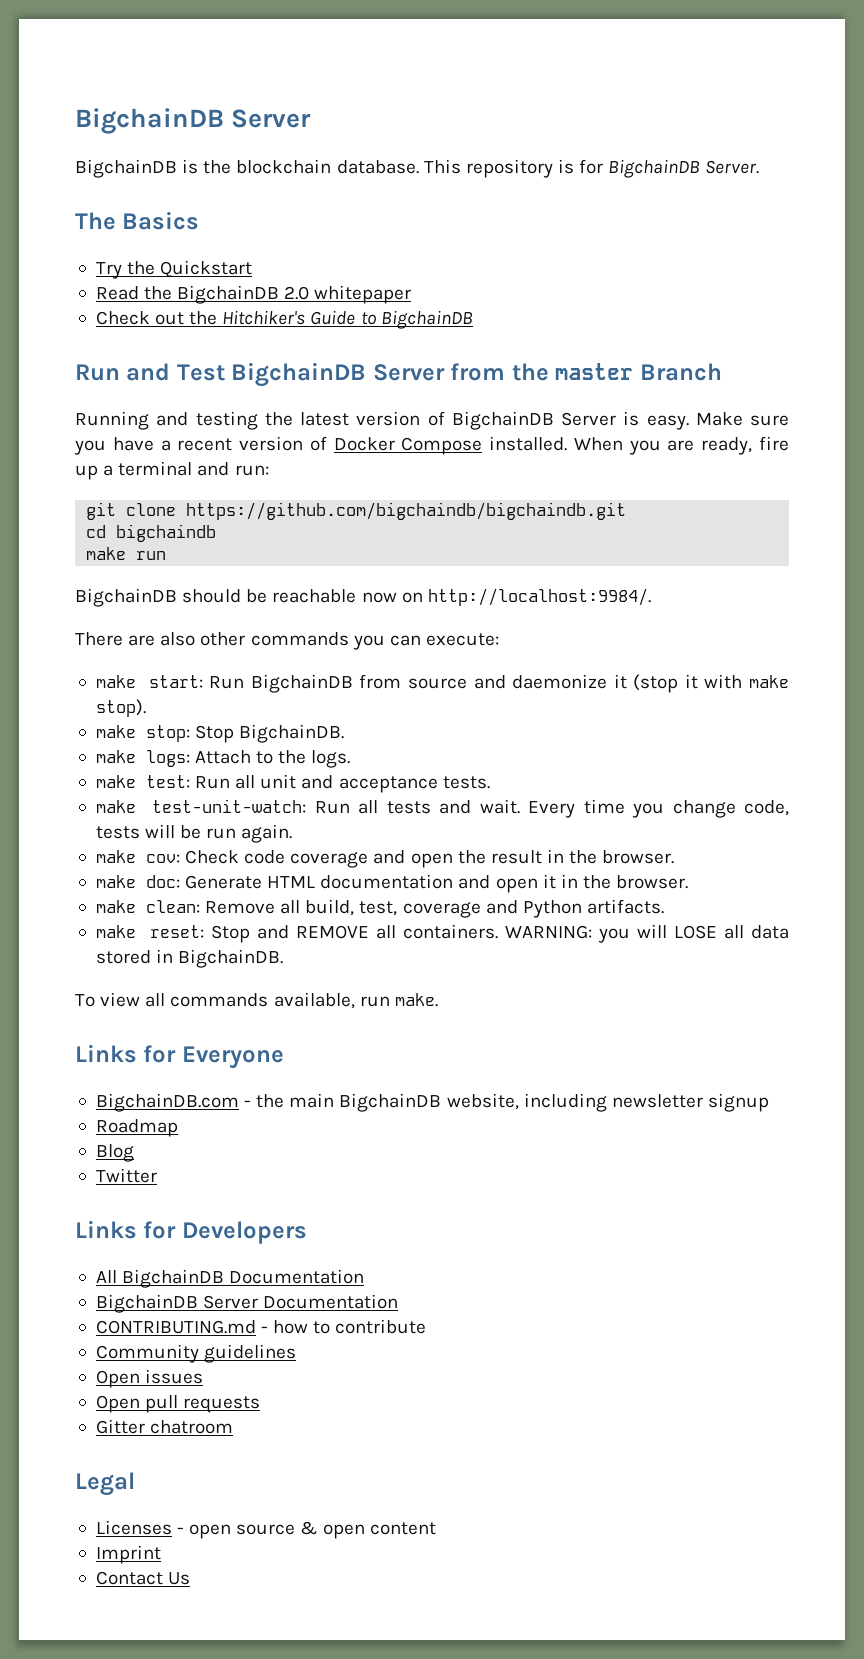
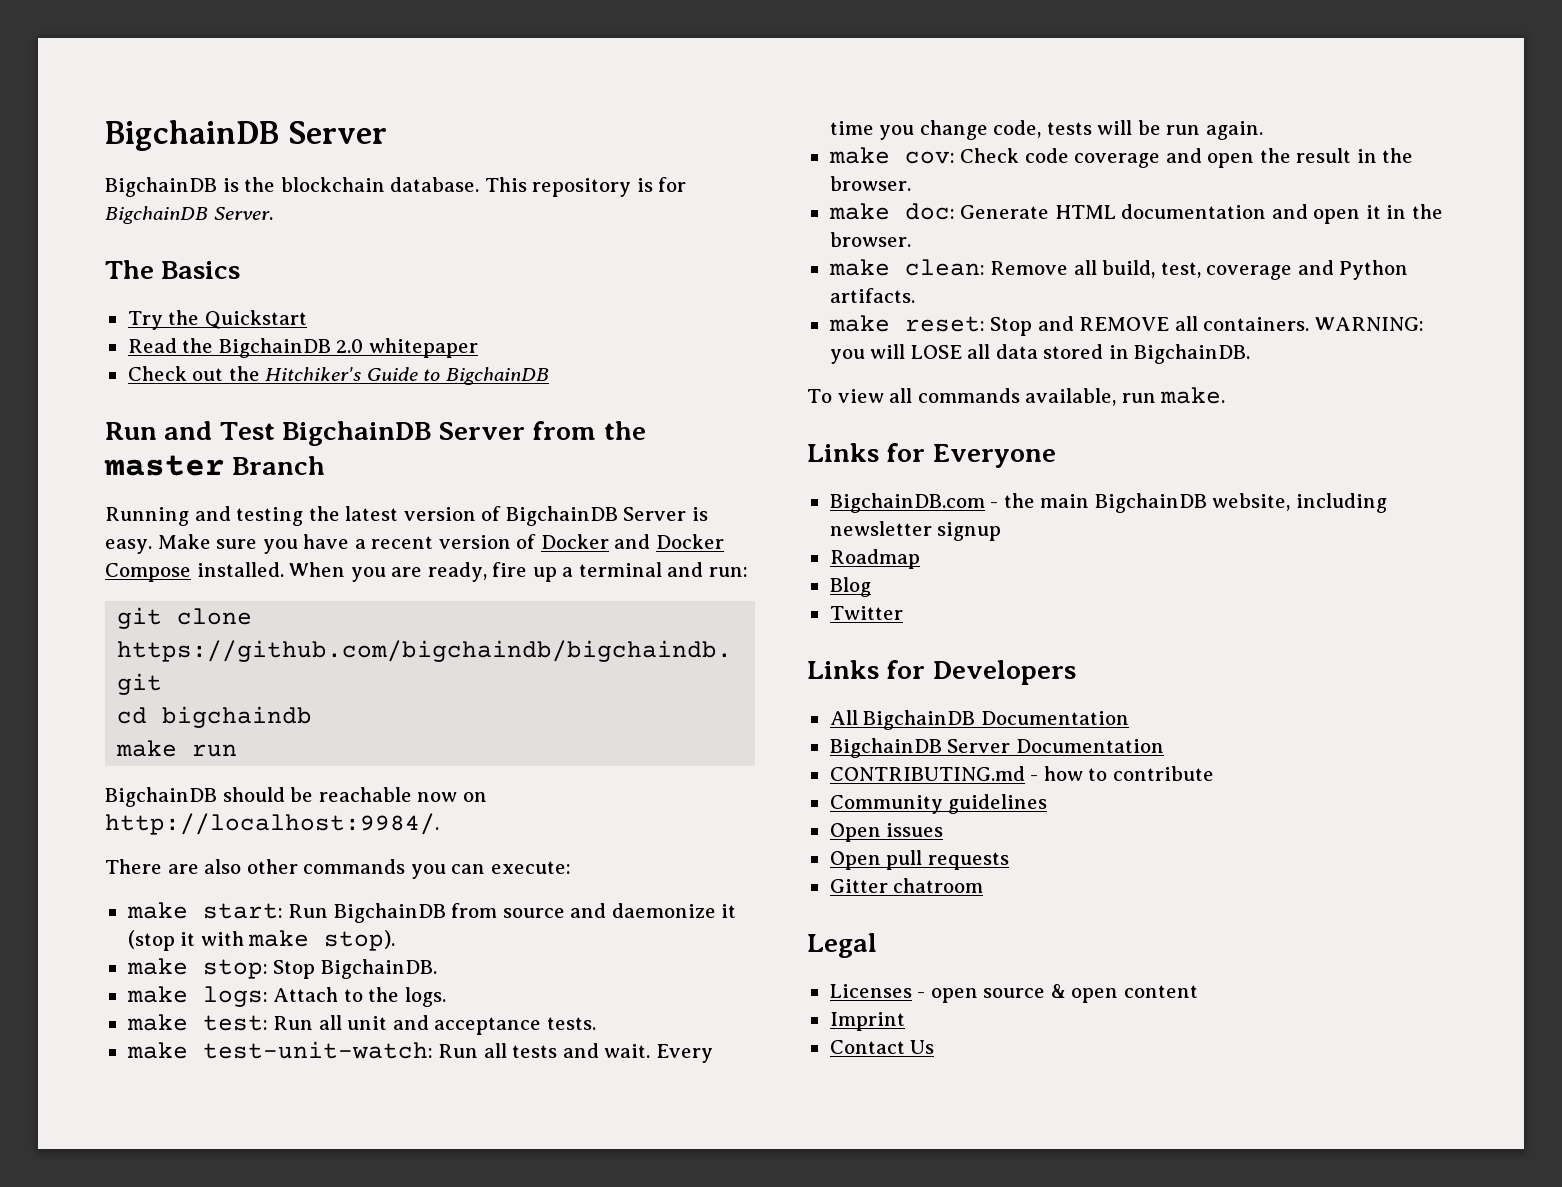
(395, 444) none -> [614,534,724,549] and Docker

